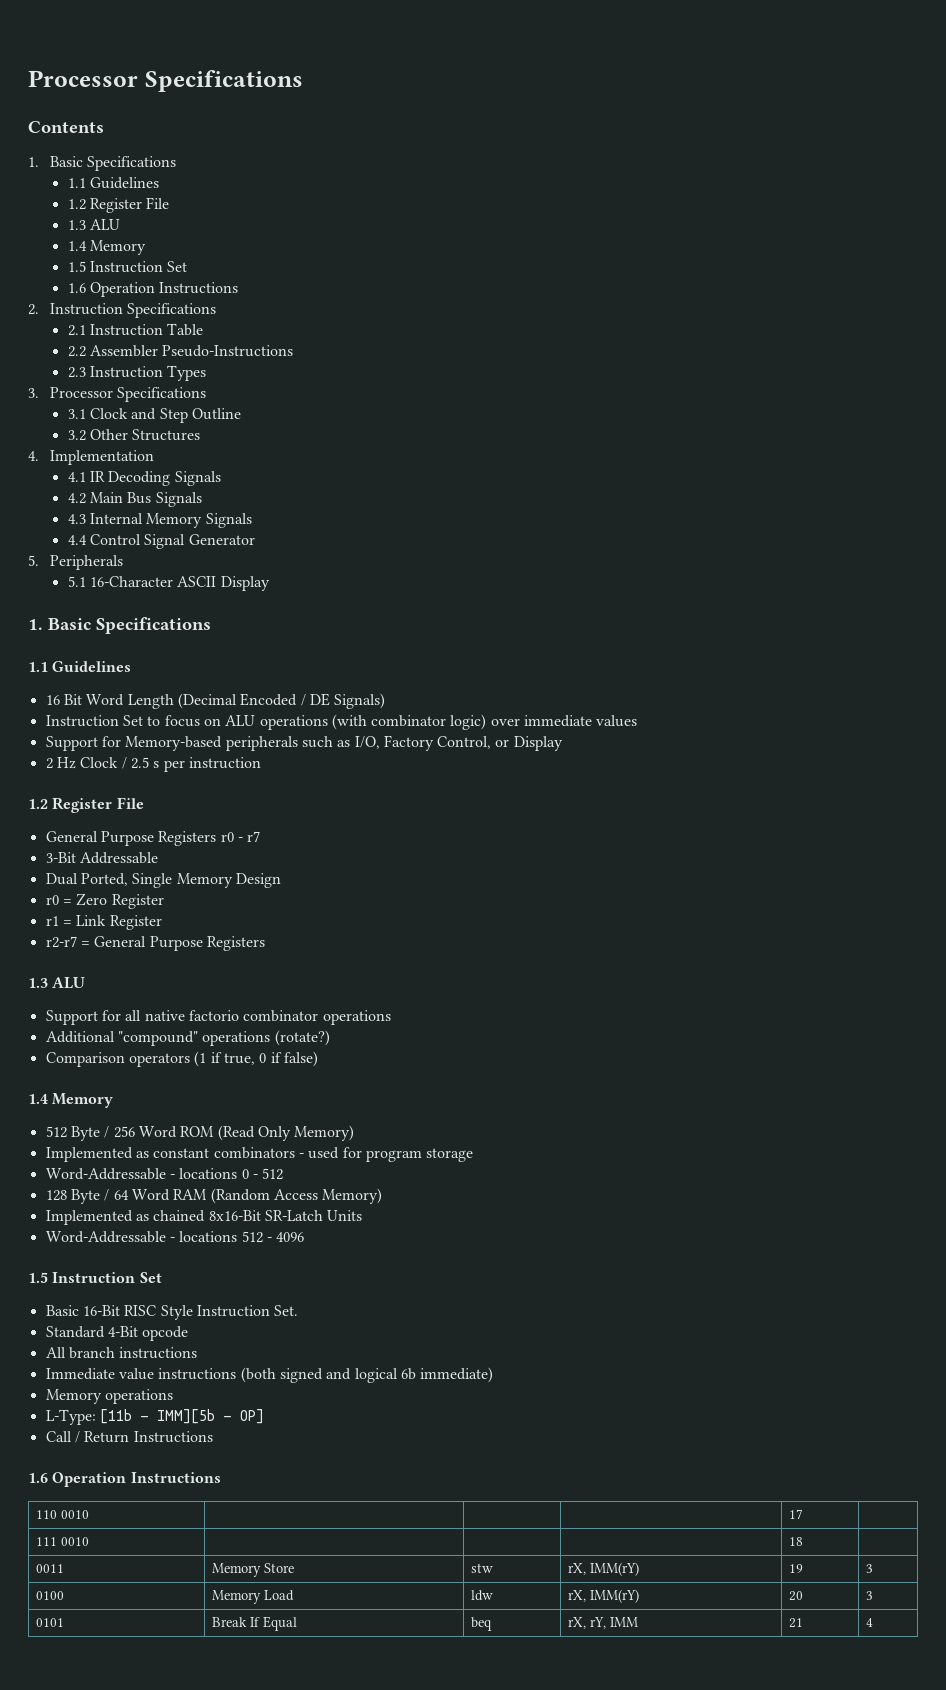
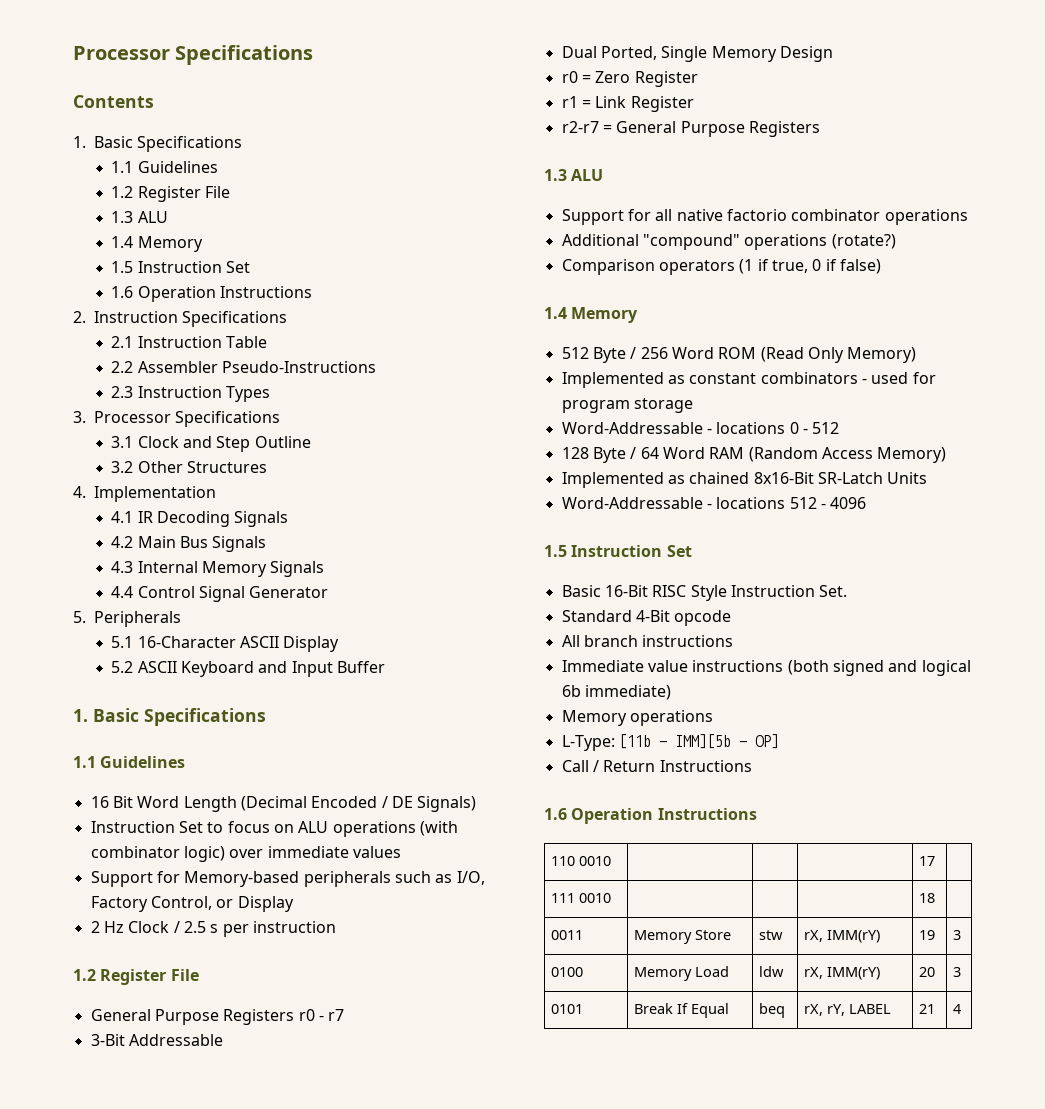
(270, 583) none -> [111,661,385,677] // 5.2 ASCII Keyboard and Input Buffer
[609,1617,638,1627] IMM -> [848,1004,891,1014] LABEL

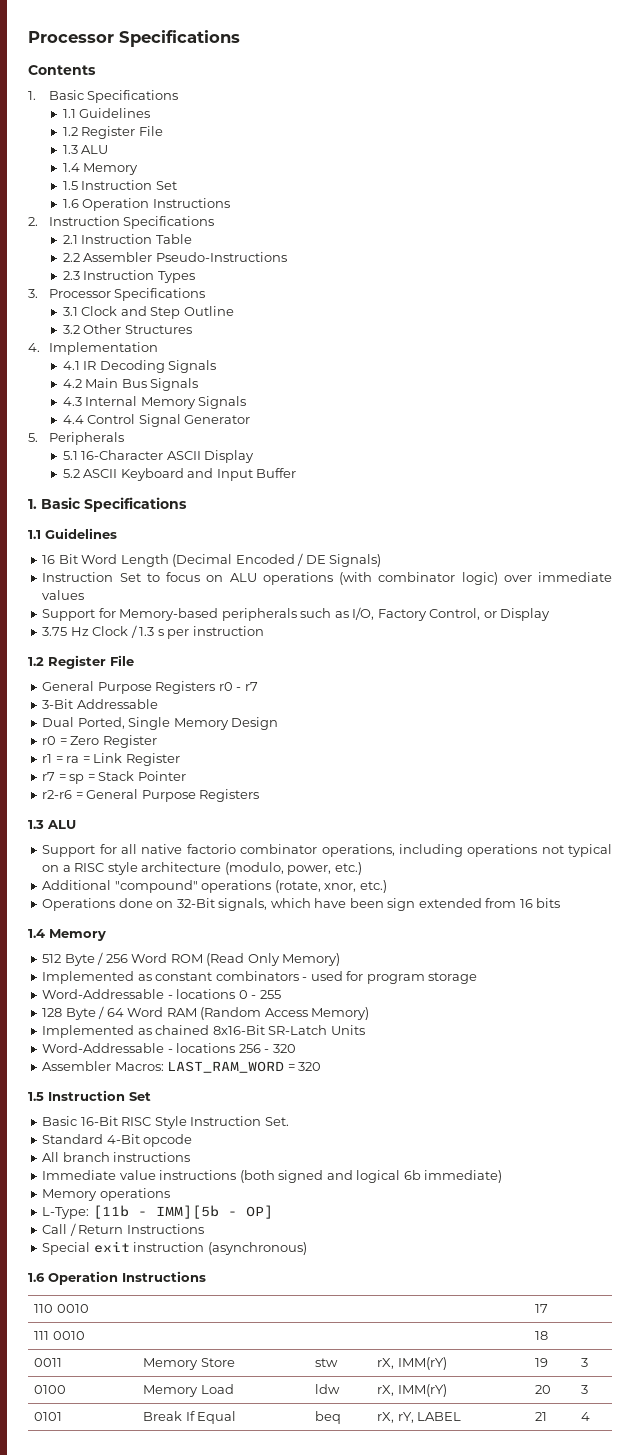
[90,921,100,933] 2 -> [42,627,68,636] 3.75
[183,921,206,933] 2.5 -> [139,627,155,636] 1.3
(591, 103) none -> [66,756,90,763] ra =
[561,121,599,133] r2-r7 -> [42,771,186,784] [42,790,73,799] r7 = sp = Stack Pointer // r2-r6
[884,209,968,225] [561,234,896,250] [561,259,881,275] operations // Additional "compound" operations (rotate?) // Comparison operators (1 if true, 0 if false) -> [321,844,612,857] [42,862,362,875] [42,880,387,893] [42,898,561,911] operations, including operations not typical on a RISC style architecture (modulo, power, etc.) // Additional "compound" operations (rotate, xnor, etc.) // Operations done on 32-Bit signals, which have been sign extended from 16 bits
[812,422,840,434] 512 -> [259,990,281,999] 255
[789,497,867,509] 512 - 4096 -> [238,1044,296,1053] [42,1061,322,1073] 256 - 320 // Assembler Macros: LAST_RAM_WORD = 320
(752, 766) none -> [42,1241,307,1255] // Special exit instruction (asynchronous)

